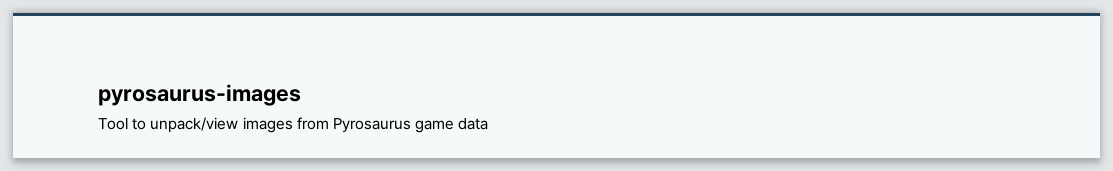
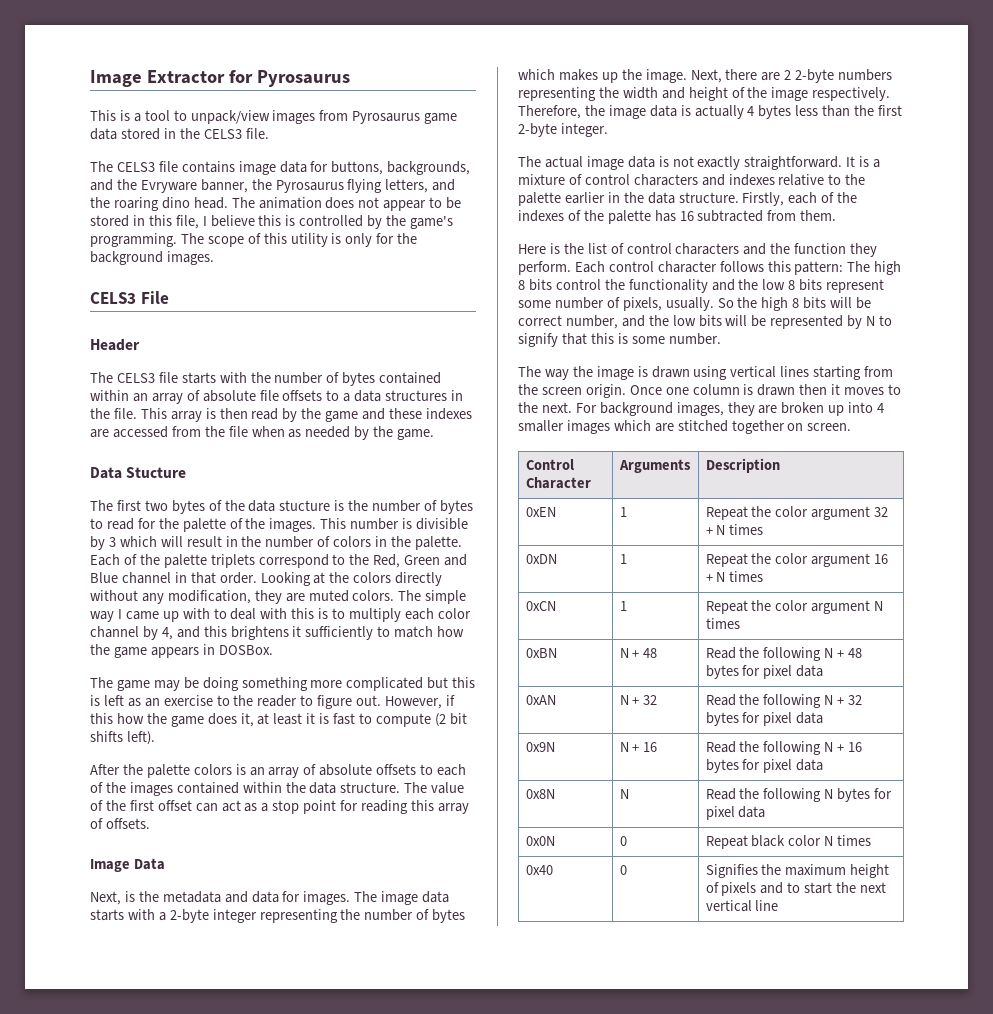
[98,84,301,106] [98,118,128,130] pyrosaurus-images // Tool -> [90,70,350,87] [90,110,170,122] Image Extractor for Pyrosaurus // This is a tool
(489, 124) none -> [120,128,269,140] [90,161,471,175] [90,179,456,193] [90,197,462,211] [90,215,454,229] [90,233,418,247] [90,251,214,265] [90,291,169,304] [90,339,140,351] [90,372,442,386] [90,390,464,404] [90,408,472,422] [90,426,435,440] [90,467,187,479] [90,500,473,514] [90,518,469,532] [90,536,462,550] [90,554,468,568] [90,572,443,586] [90,590,467,604] [90,608,471,622] [90,626,465,640] [90,644,273,658] [90,677,476,691] [90,695,455,709] [90,713,467,727] [90,731,155,745] [90,764,467,778] [90,782,465,796] [90,800,469,814] [90,818,150,829] [90,858,165,872] [90,891,450,905] [90,909,466,923] [518,69,893,83] [518,87,891,101] [518,105,903,119] [518,123,608,137] [518,156,881,170] [518,174,866,186] [518,192,858,206] [518,210,837,224] [518,243,878,257] [518,261,902,275] [518,279,885,293] [518,297,872,311] [518,315,893,329] [518,333,721,347] [518,366,894,380] [518,384,902,398] [518,402,885,416] [518,420,852,434] [525,459,574,470] [525,477,591,489] [618,459,691,473] [705,458,780,473] [525,507,556,517] [619,507,627,517] [705,506,889,520] [705,524,764,535] [525,554,557,564] [619,554,627,564] [705,553,889,567] [705,571,764,582] [525,601,556,611] [619,601,627,611] [705,600,884,614] [705,618,740,629] [525,648,557,658] [619,648,658,658] [705,647,863,661] [705,665,824,679] [525,695,556,705] [619,695,658,705] [705,694,863,708] [705,712,824,726] [525,742,555,752] [619,742,658,752] [705,741,863,755] [705,759,824,773] [525,789,555,799] [619,789,629,799] [705,788,893,802] [705,806,766,820] [525,836,555,846] [619,836,627,846] [705,835,872,849] [525,865,553,875] [619,865,627,875] [705,864,890,878] [705,882,886,896] [705,900,779,912] stored in the CELS3 file. // The CELS3 file contains image data for buttons, backgrounds, and the Evryware banner, the Pyrosaurus flying letters, and the roaring dino head. The animation does not appear to be stored in this file, I believe this is controlled by the game's programming. The scope of this utility is only for the background images. // CELS3 File // Header // The CELS3 file starts with the number of bytes contained within an array of absolute file offsets to a data structures in the file. This array is then read by the game and these indexes are accessed from the file when as needed by the game. // Data Stucture // The first two bytes of the data stucture is the number of bytes to read for the palette of the images. This number is divisible by 3 which will result in the number of colors in the palette. Each of the palette triplets correspond to the Red, Green and Blue channel in that order. Looking at the colors directly without any modification, they are muted colors. The simple way I came up with to deal with this is to multiply each color channel by 4, and this brightens it sufficiently to match how the game appears in DOSBox. // The game may be doing something more complicated but this is left as an exercise to the reader to figure out. However, if this how the game does it, at least it is fast to compute (2 bit shifts left). // After the palette colors is an array of absolute offsets to each of the images contained within the data structure. The value of the first offset can act as a stop point for reading this array of offsets. // Image Data // Next, is the metadata and data for images. The image data starts with a 2-byte integer representing the number of bytes which makes up the image. Next, there are 2 2-byte numbers representing the width and height of the image respectively. Therefore, the image data is actually 4 bytes less than the first 2-byte integer. // The actual image data is not exactly straightforward. It is a mixture of control characters and indexes relative to the palette earlier in the data structure. Firstly, each of the indexes of the palette has 16 subtracted from them. // Here is the list of control characters and the function they perform. Each control character follows this pattern: The high 8 bits control the functionality and the low 8 bits represent some number of pixels, usually. So the high 8 bits will be correct number, and the low bits will be represented by N to signify that this is some number. // The way the image is drawn using vertical lines starting from the screen origin. Once one column is drawn then it moves to the next. For background images, they are broken up into 4 smaller images which are stitched together on screen. // Control Character | Arguments | Description // 0xEN | 1 | Repeat the color argument 32 + N times // 0xDN | 1 | Repeat the color argument 16 + N times // 0xCN | 1 | Repeat the color argument N times // 0xBN | N + 48 | Read the following N + 48 bytes for pixel data // 0xAN | N + 32 | Read the following N + 32 bytes for pixel data // 0x9N | N + 16 | Read the following N + 16 bytes for pixel data // 0x8N | N | Read the following N bytes for pixel data // 0x0N | 0 | Repeat black color N times // 0x40 | 0 | Signifies the maximum height of pixels and to start the next vertical line

